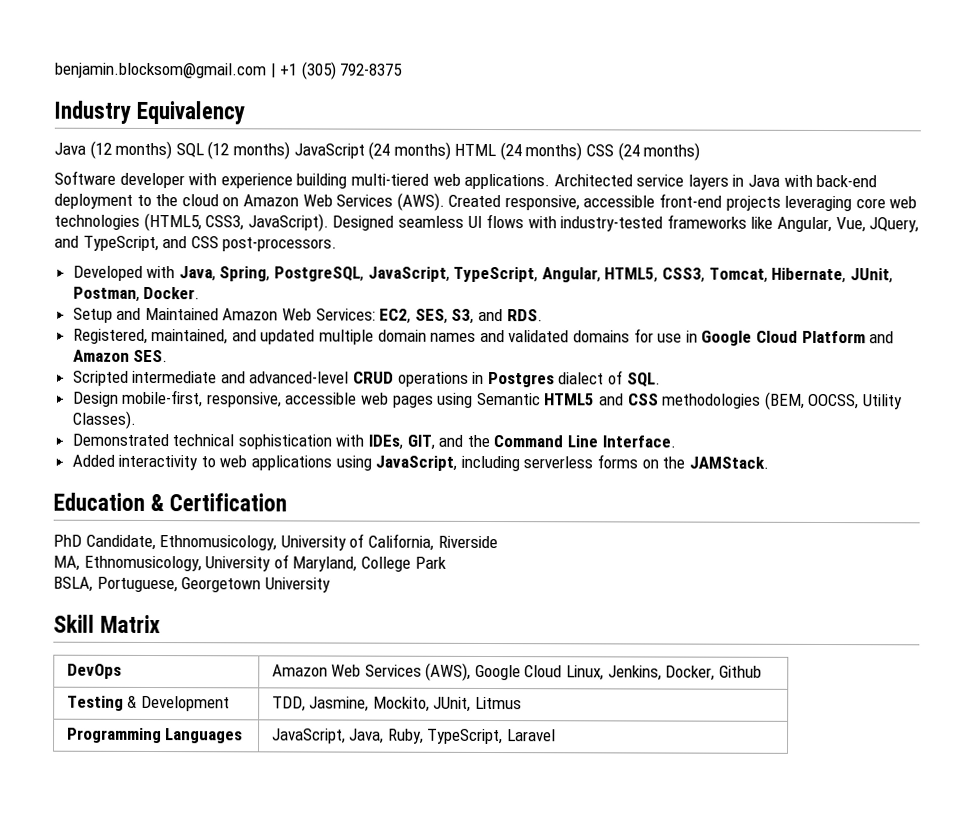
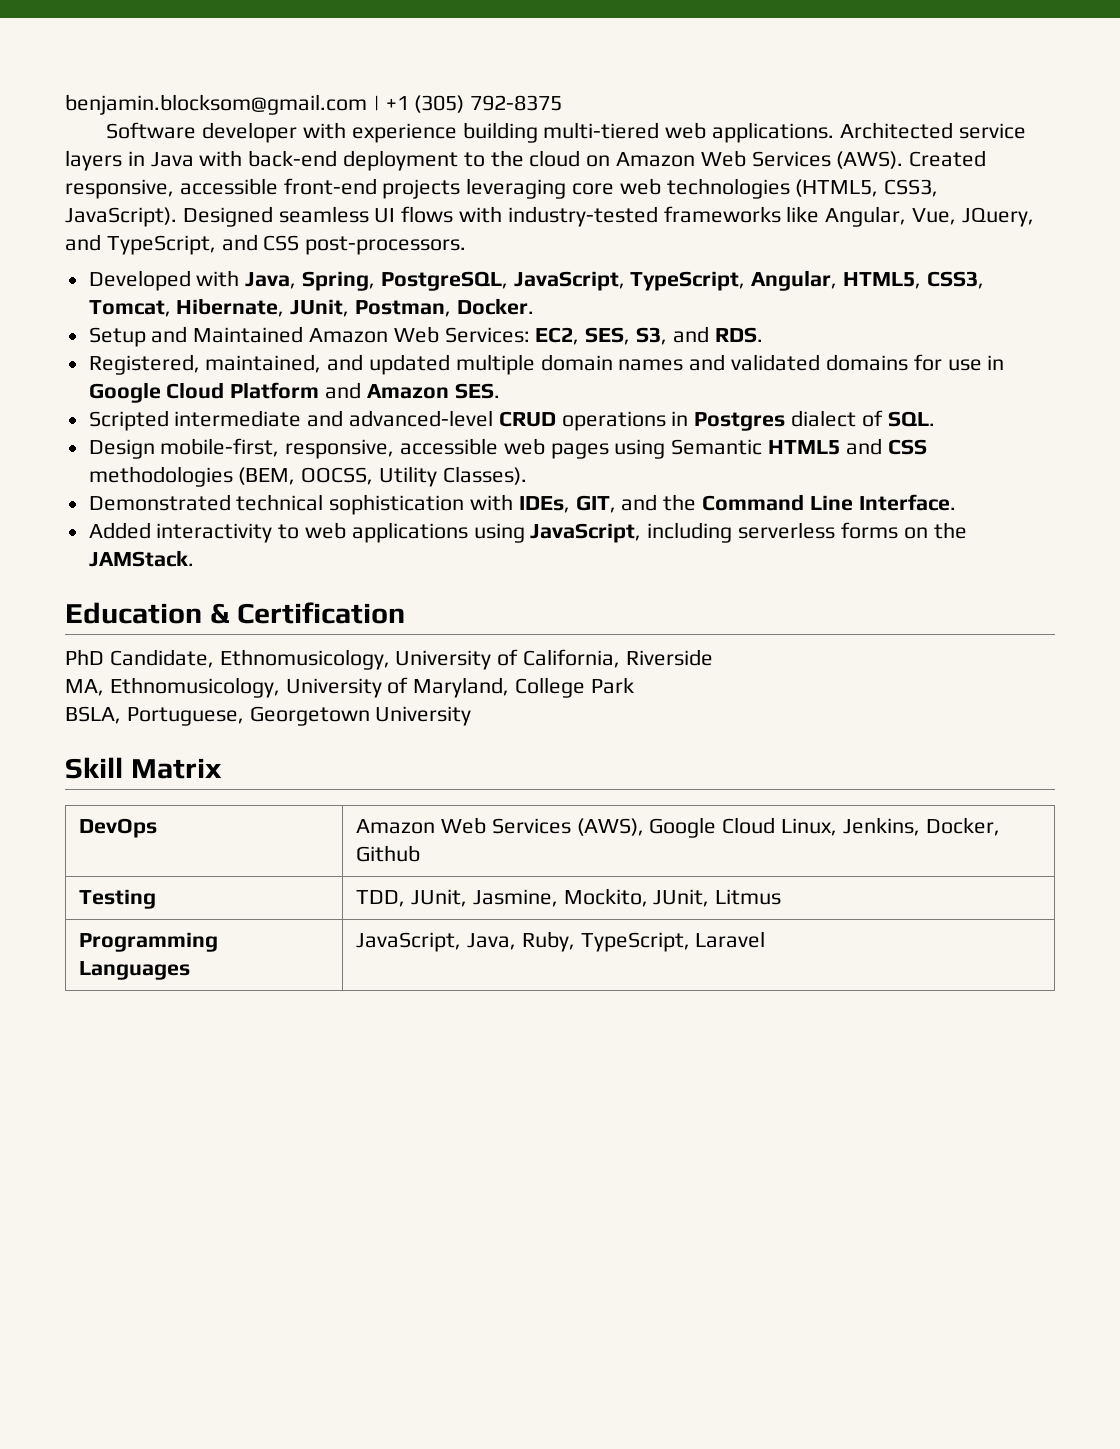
[54,100,246,125] [54,140,701,161] // Industry Equivalency // Java (12 months) SQL (12 months) JavaScript (24 months) HTML (24 months) CSS (24 months) -> (563, 103) none
[127,695,230,712] & Development -> (157, 899) none
(306, 704) none -> [411,889,468,907] JUnit,

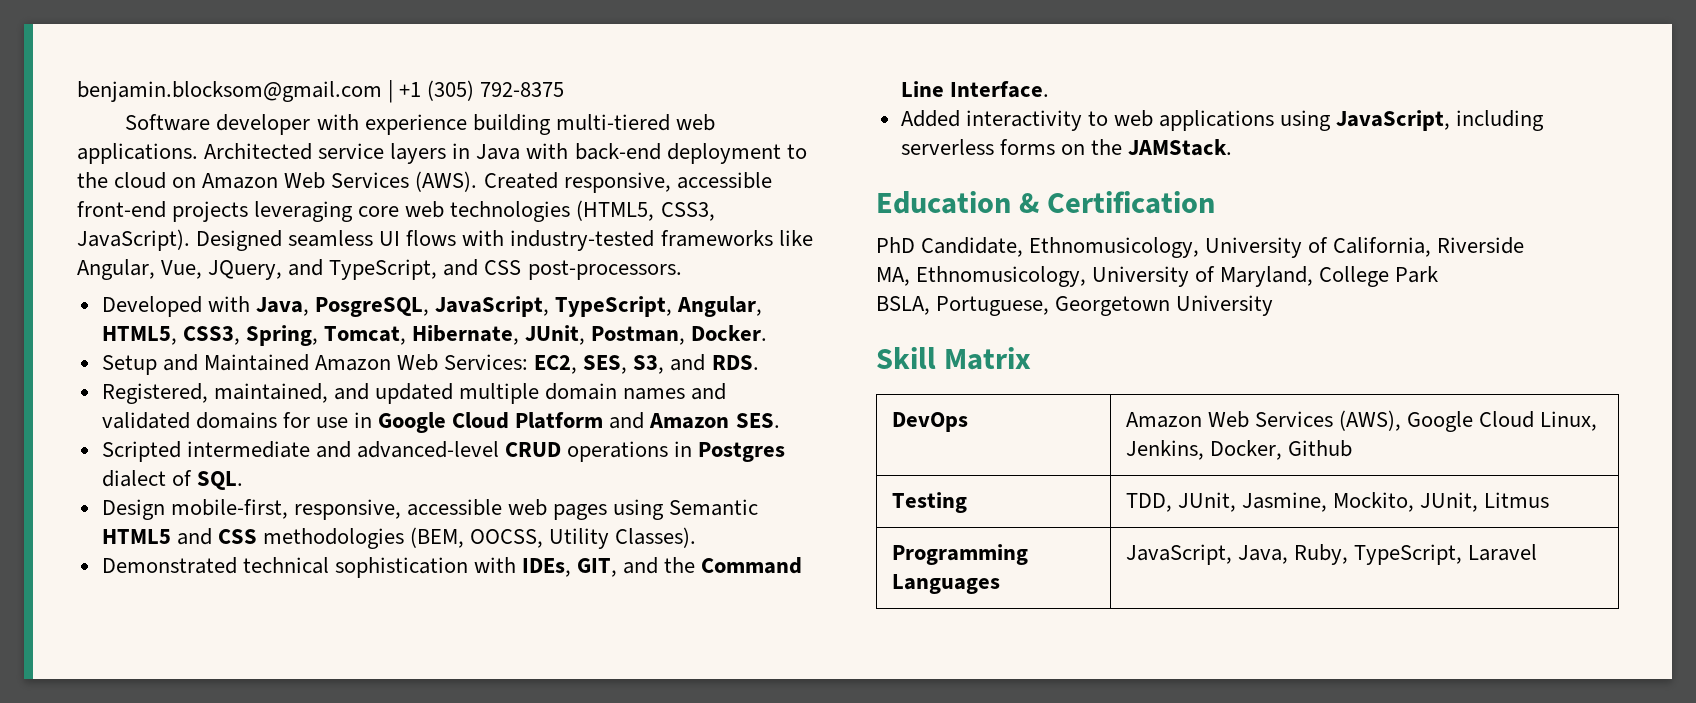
[302,271,508,291] Spring, PostgreSQL, -> [314,297,429,317] PosgreSQL,
(984, 280) none -> [245,325,318,346] Spring,

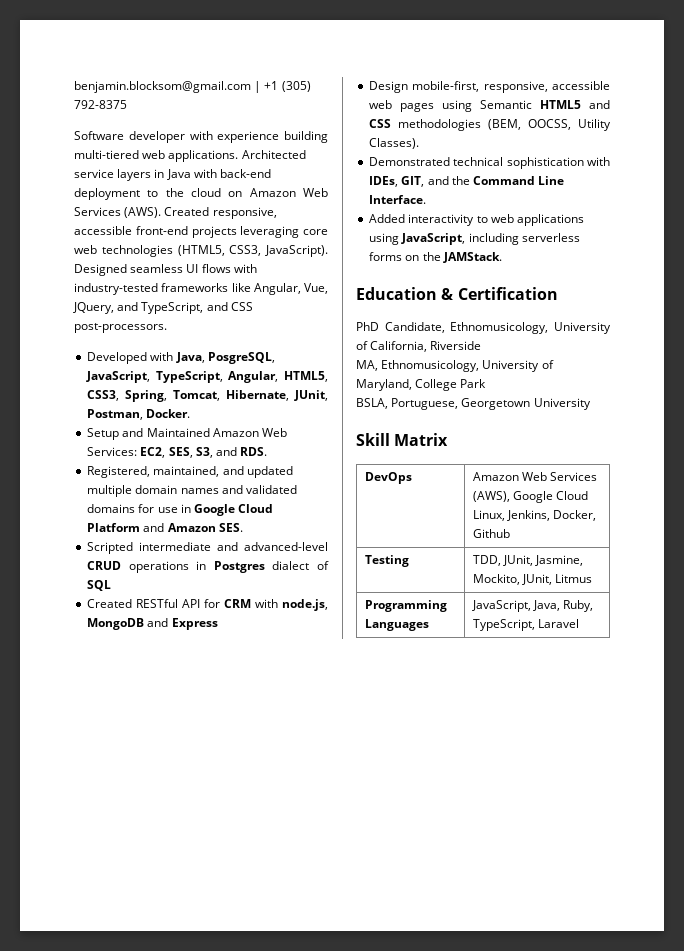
[196,471,243,490] SQL. -> [87,580,112,591] [87,599,328,611] [87,618,218,630] SQL // Created RESTful API for CRM with node.js, MongoDB and Express

